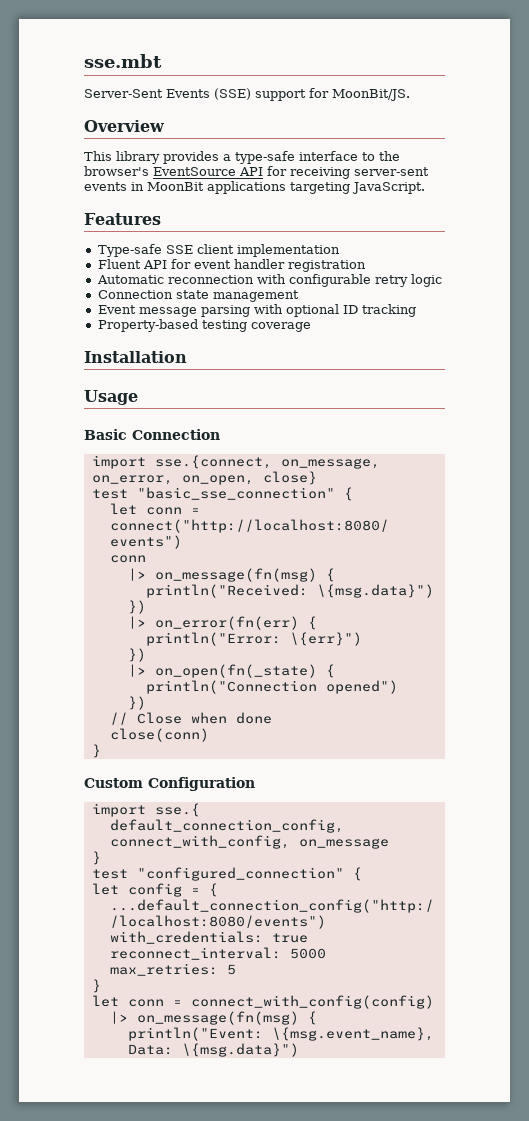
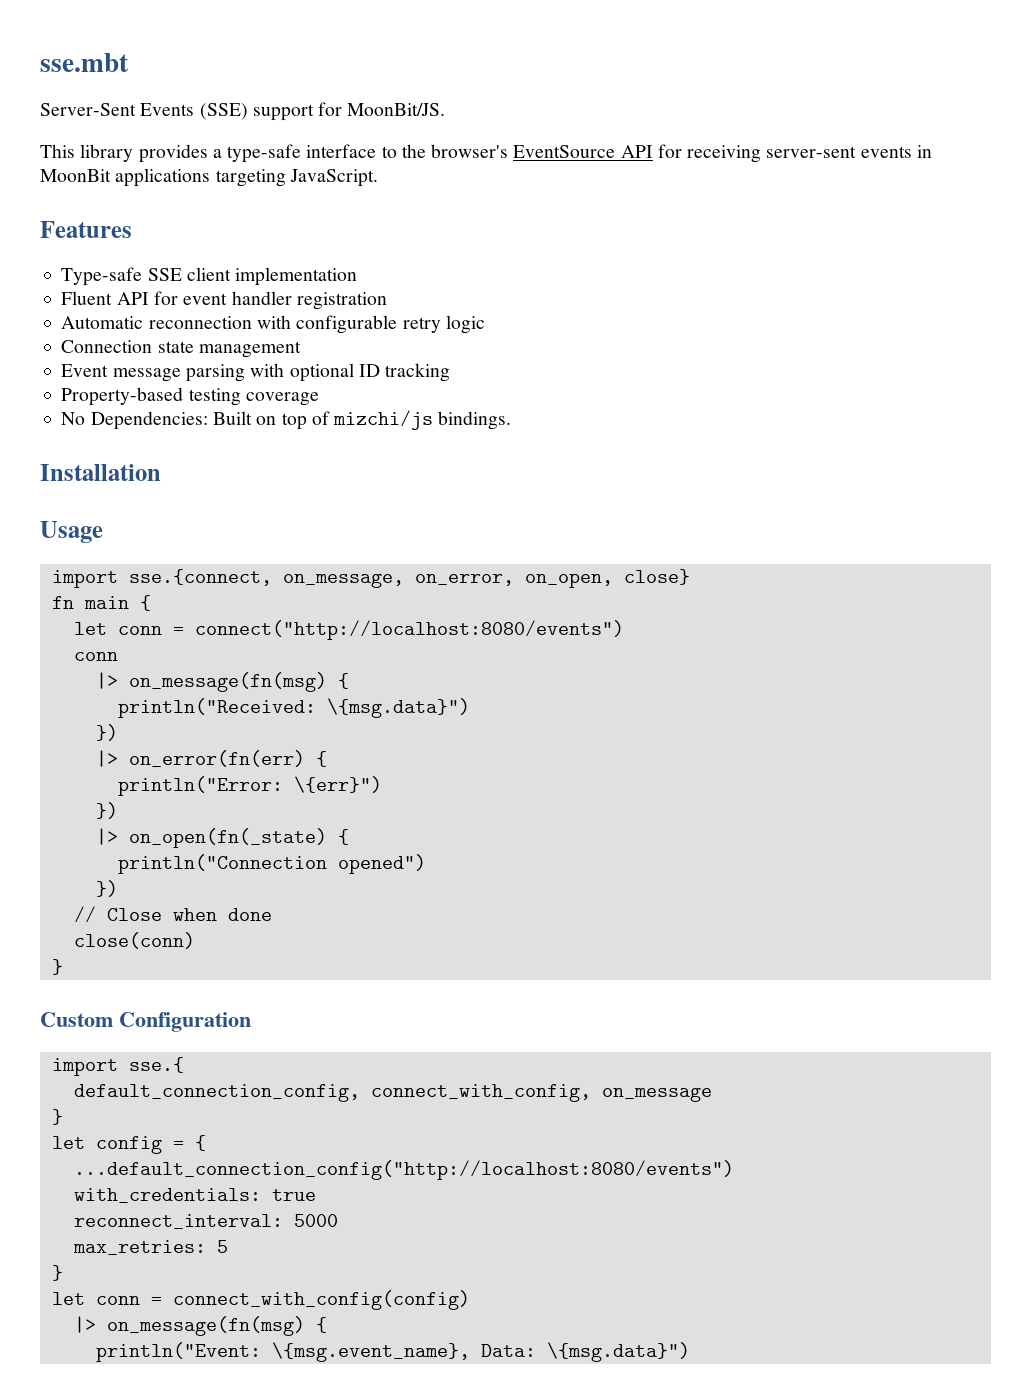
[84,120,165,132] // Overview -> (446, 109) none
(311, 327) none -> [61,410,512,430] // No Dependencies: Built on top of mizchi/js bindings.
[84,429,220,440] // Basic Connection -> (103, 532) none
[91,487,335,500] test "basic_sse_connection" -> [51,596,129,609] fn main
[91,867,362,881] // test "configured_connection" { -> (63, 1117) none

